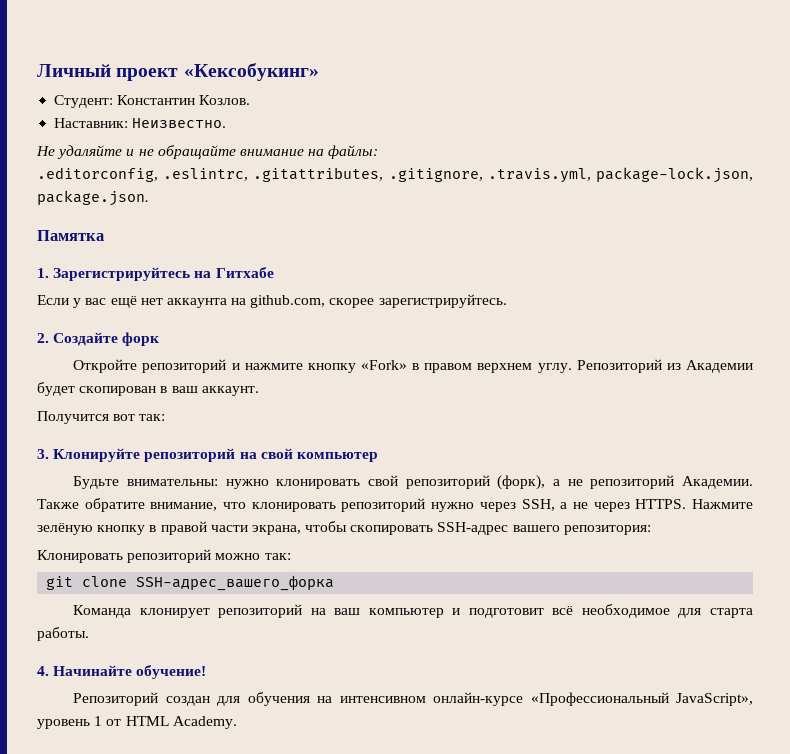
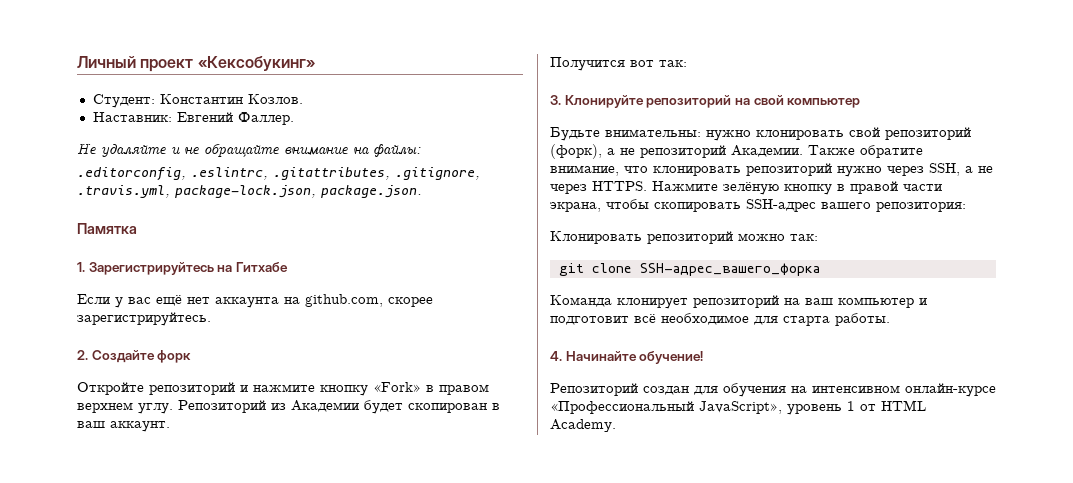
[132,118,227,128] Неизвестно. -> [176,112,294,125] Евгений Фаллер.

